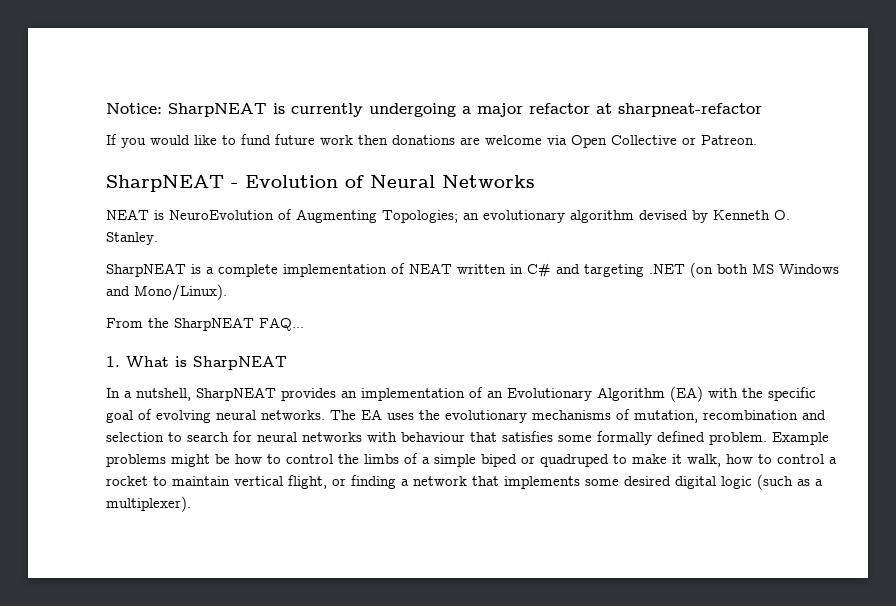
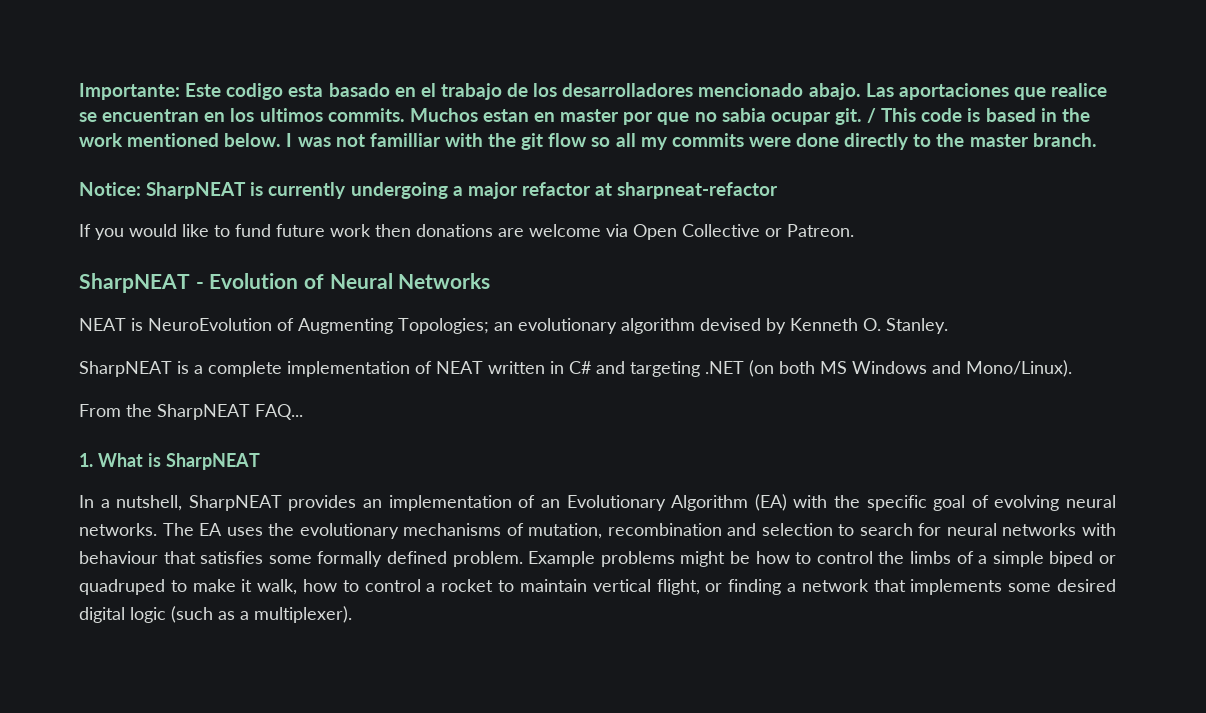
(106, 108) none -> [79,83,1108,100] [79,108,1090,125] [79,133,1097,150] Importante: Este codigo esta basado en el trabajo de los desarrolladores mencionado abajo. Las aportaciones que realice se encuentran en los ultimos commits. Muchos estan en master por que no sabia ocupar git. / This code is based in the work mentioned below. I was not familliar with the git flow so all my commits were done directly to the master branch. //

